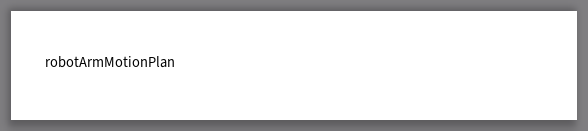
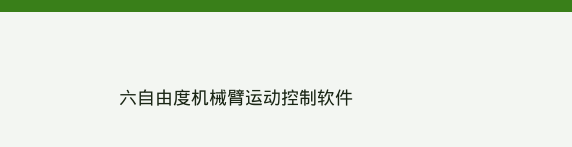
[45,56,175,68] robotArmMotionPlan -> [119,89,354,106] 六自由度机械臂运动控制软件

